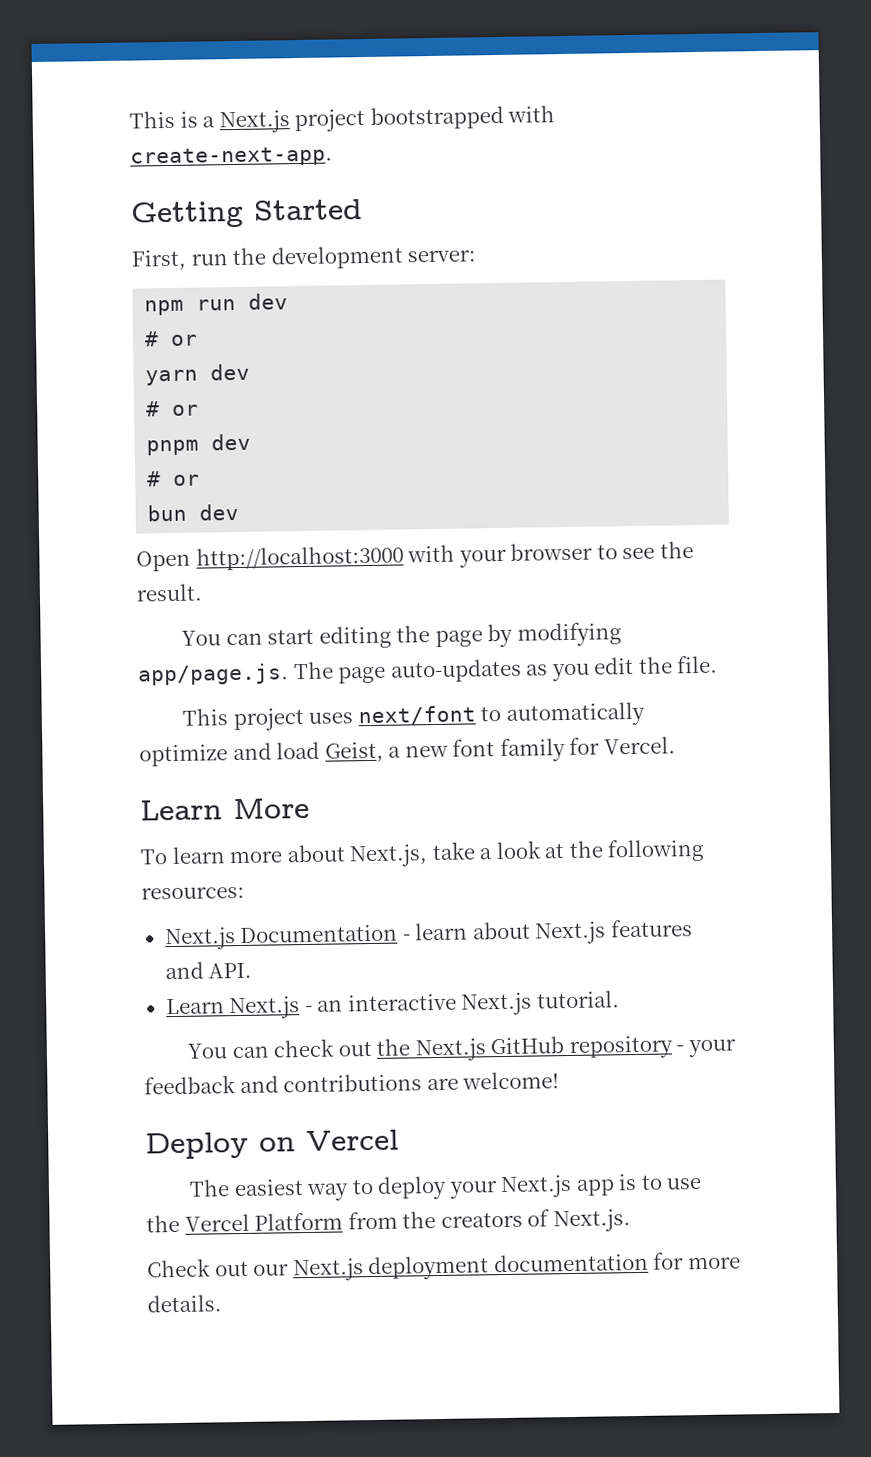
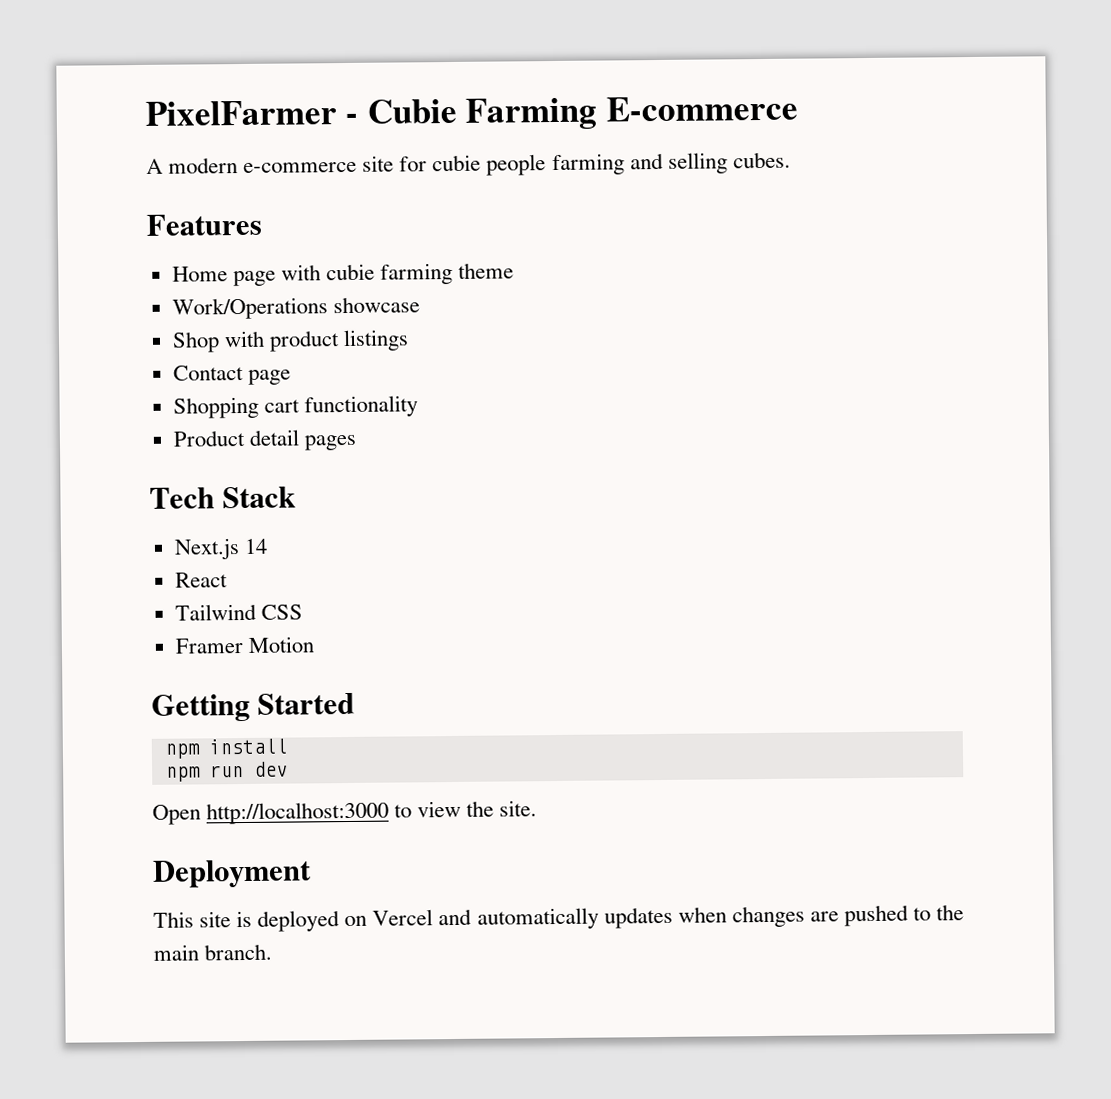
[129,105,556,134] [130,146,333,168] [130,199,363,229] [131,245,477,271] [144,293,289,316] [144,331,199,347] [145,363,251,386] [145,401,200,417] [146,433,252,456] [147,471,201,487] [147,503,240,522] [136,541,694,572] [136,583,203,602] [181,622,622,649] [138,655,719,686] [182,701,645,732] [139,736,676,767] [140,797,310,821] [140,838,706,868] [141,885,245,900] [164,919,693,951] [164,961,253,980] [165,990,620,1020] [187,1035,737,1062] [144,1071,560,1095] [145,1129,399,1160] [189,1173,703,1202] [146,1209,631,1233] [147,1252,741,1282] [147,1294,222,1313] This is a Next.js project bootstrapped with create-next-app. // Getting Started // First, run the development server: // npm run dev // # or // yarn dev // # or // pnpm dev // # or // bun dev // Open http://localhost:3000 with your browser to see the result. // You can start editing the page by modifying app/page.js. The page auto-updates as you edit the file. // This project uses next/font to automatically optimize and load Geist, a new font family for Vercel. // Learn More // To learn more about Next.js, take a look at the following resources: // Next.js Documentation - learn about Next.js features and API. // Learn Next.js - an interactive Next.js tutorial. // You can check out the Next.js GitHub repository - your feedback and contributions are welcome! // Deploy on Vercel // The easiest way to deploy your Next.js app is to use the Vercel Platform from the creators of Next.js. // Check out our Next.js deployment documentation for more details. -> [145,95,798,131] [146,151,791,176] [146,213,262,236] [171,262,515,287] [171,296,420,320] [171,329,409,353] [172,364,291,385] [172,395,418,419] [172,429,357,451] [149,486,297,509] [173,538,268,560] [174,572,228,588] [174,603,303,621] [174,636,314,654] [151,692,356,722] [164,738,287,759] [165,761,288,782] [152,800,538,825] [152,859,312,888] [153,904,965,932] [153,943,273,961] PixelFarmer - Cubie Farming E-commerce // A modern e-commerce site for cubie people farming and selling cubes. // Features // Home page with cubie farming theme // Work/Operations showcase // Shop with product listings // Contact page // Shopping cart functionality // Product detail pages // Tech Stack // Next.js 14 // React // Tailwind CSS // Framer Motion // Getting Started // npm install // npm run dev // Open http://localhost:3000 to view the site. // Deployment // This site is deployed on Vercel and automatically updates when changes are pushed to the main branch.

